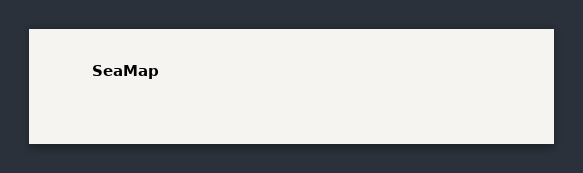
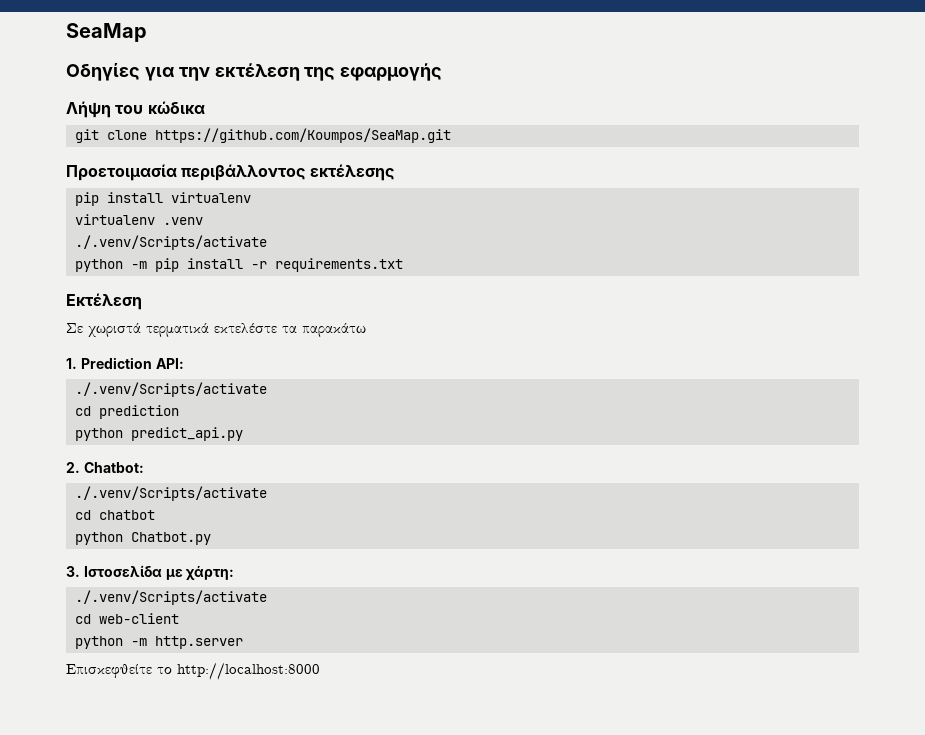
(159, 72) none -> [66,63,443,81] [66,101,205,118] [75,128,451,143] [66,164,394,181] [75,192,251,206] [75,214,203,225] [75,235,267,250] [75,258,403,272] [66,293,142,310] [66,323,366,337] [66,357,184,369] [75,382,267,397] [75,405,179,419] [75,427,243,441] [66,462,144,473] [75,486,267,501] [75,510,155,520] [75,532,211,545] [66,565,235,580] [75,590,267,605] [75,613,179,624] [75,636,243,649] [66,662,320,680] // Οδηγίες για την εκτέλεση της εφαρμογής // Λήψη του κώδικα // git clone https://github.com/Koumpos/SeaMap.git // Προετοιμασία περιβάλλοντος εκτέλεσης // pip install virtualenv // virtualenv .venv // ./.venv/Scripts/activate // python -m pip install -r requirements.txt // Εκτέλεση // Σε χωριστά τερματικά εκτελέστε τα παρακάτω // 1. Prediction API: // ./.venv/Scripts/activate // cd prediction // python predict_api.py // 2. Chatbot: // ./.venv/Scripts/activate // cd chatbot // python Chatbot.py // 3. Ιστοσελίδα με χάρτη: // ./.venv/Scripts/activate // cd web-client // python -m http.server // Επισκεφθείτε το http://localhost:8000

